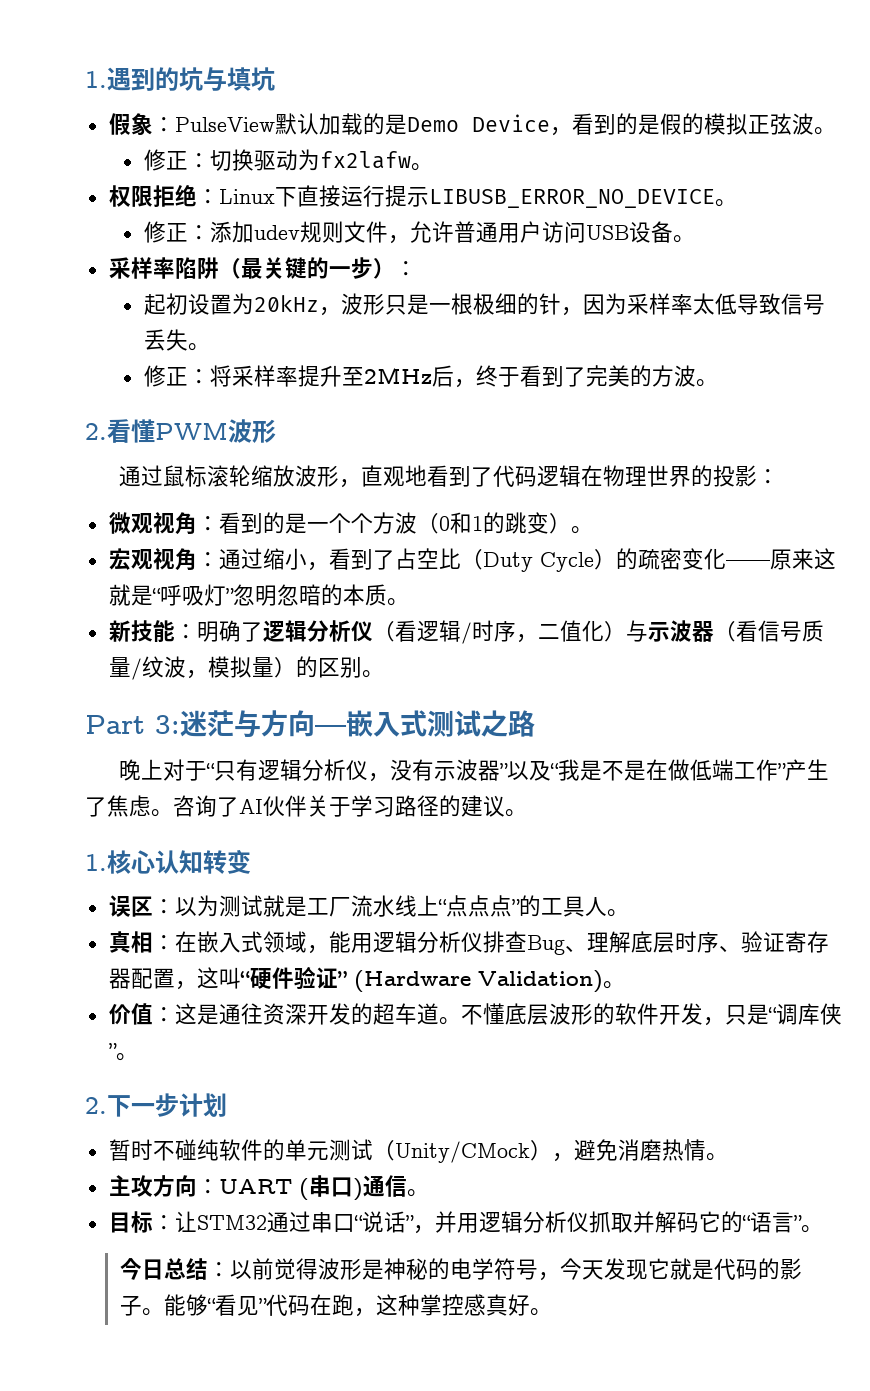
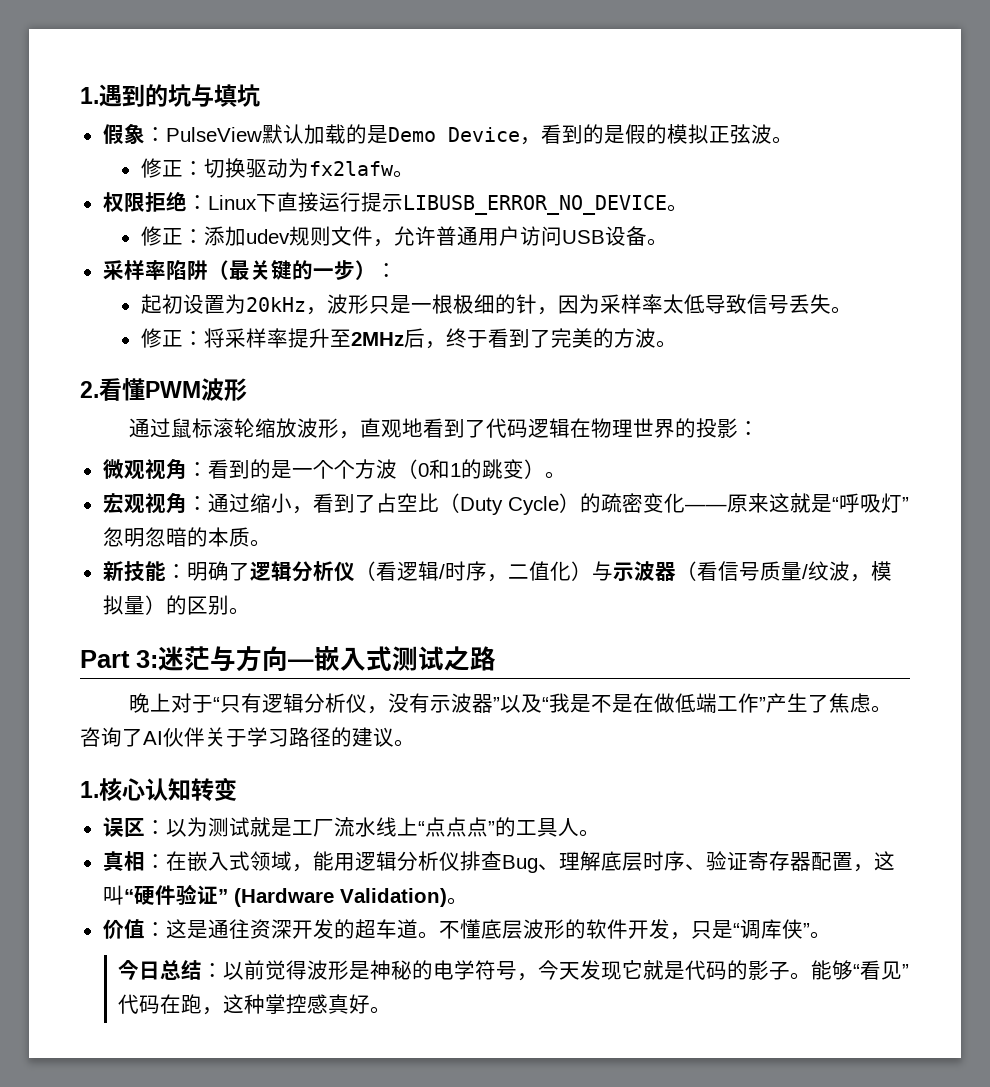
[85,1093,227,1117] [108,1139,728,1163] [108,1175,429,1201] [108,1211,823,1234] // 2.下一步计划 // 暂时不碰纯软件的单元测试（Unity/CMock），避免消磨热情。 // 主攻方向：UART (串口)通信。 // 目标：让STM32通过串口“说话”，并用逻辑分析仪抓取并解码它的“语言”。 -> (831, 935) none

